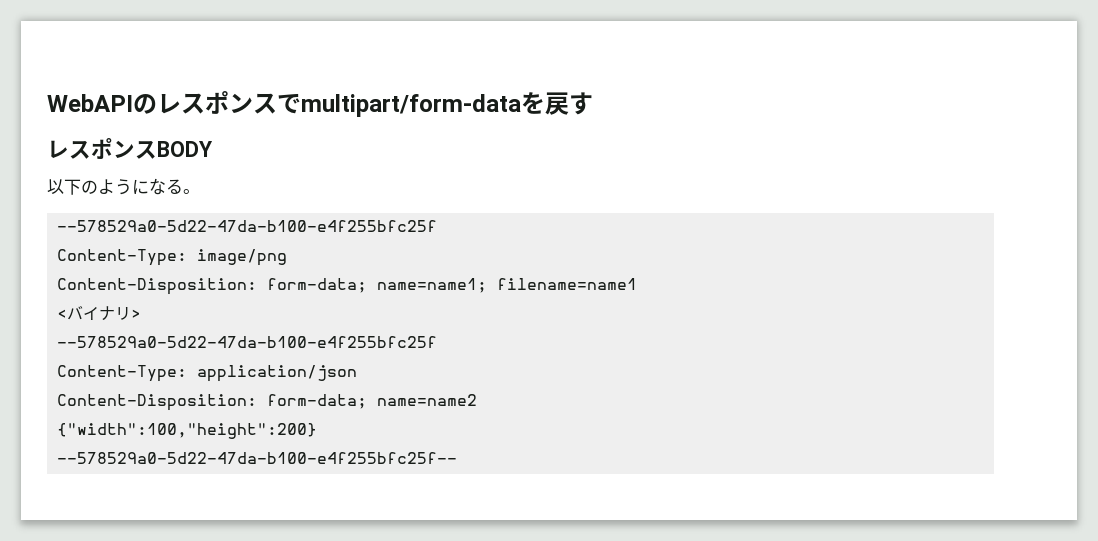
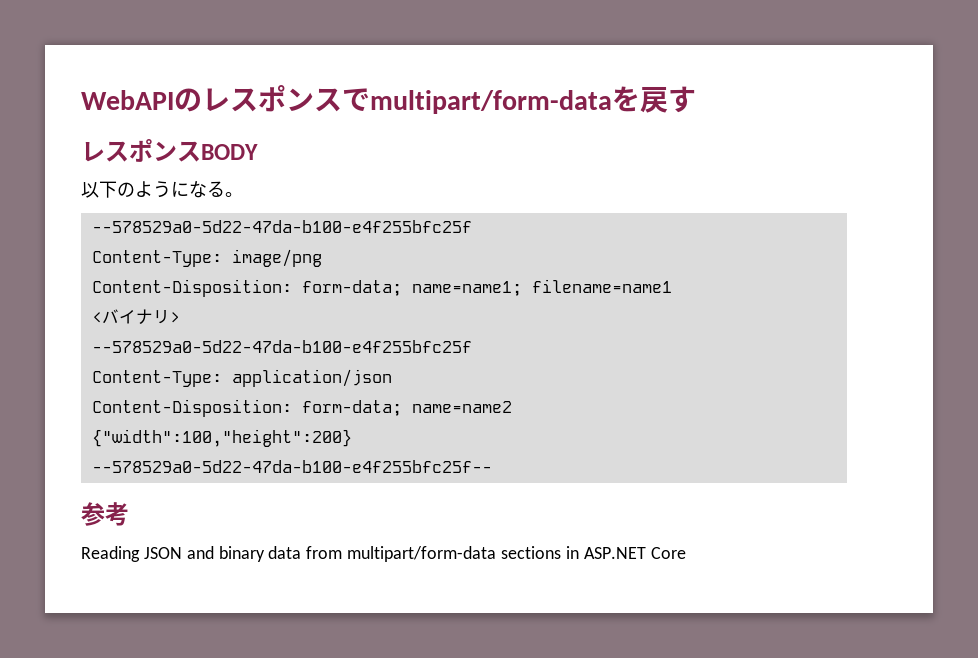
(458, 458) none -> [81,502,129,526] [81,546,686,562] // 参考 // Reading JSON and binary data from multipart/form-data sections in ASP.NET Core

